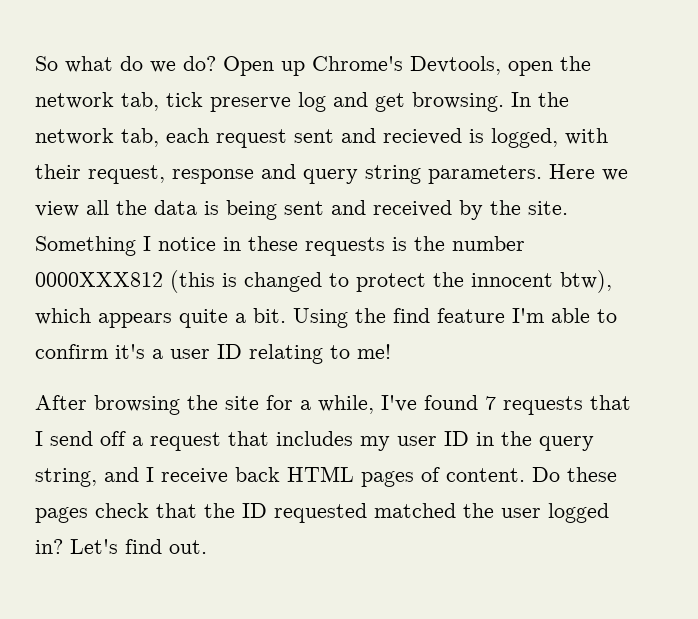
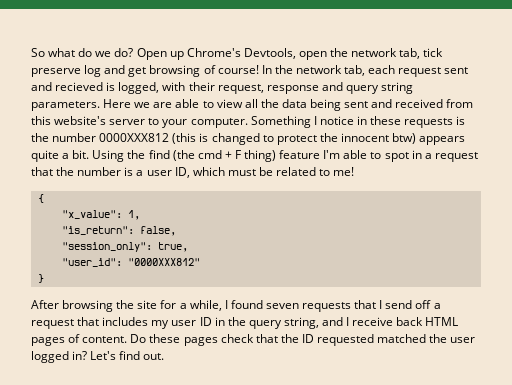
[412,92,504,112] browsing. -> [149,65,259,77] browsing of course!
(628, 175) none -> [153,99,214,108] are able to
[204,201,219,215] is -> (307, 103) none
[459,200,568,220] by the site. -> [446,99,474,108] [31,116,248,128] from this website's server to your computer.
[560,270,612,293] [35,308,91,325] btw), which -> [392,133,417,144] btw)
[437,308,617,323] [35,344,391,364] feature I'm able to confirm it's a user ID relating to me! -> [172,150,478,162] [31,167,355,178] [37,194,44,203] [61,210,140,220] [61,226,176,236] [61,242,188,252] [61,258,200,267] [37,274,44,283] (the cmd + F thing) feature I'm able to spot in a request that the number is a user ID, which must be related to me! // { // "x_value": 1, // "is_return": false, // "session_only": true, // "user_id": "0000XXX812" // }
[381,395,496,412] I've found 7 -> [224,300,299,309] I found seven

